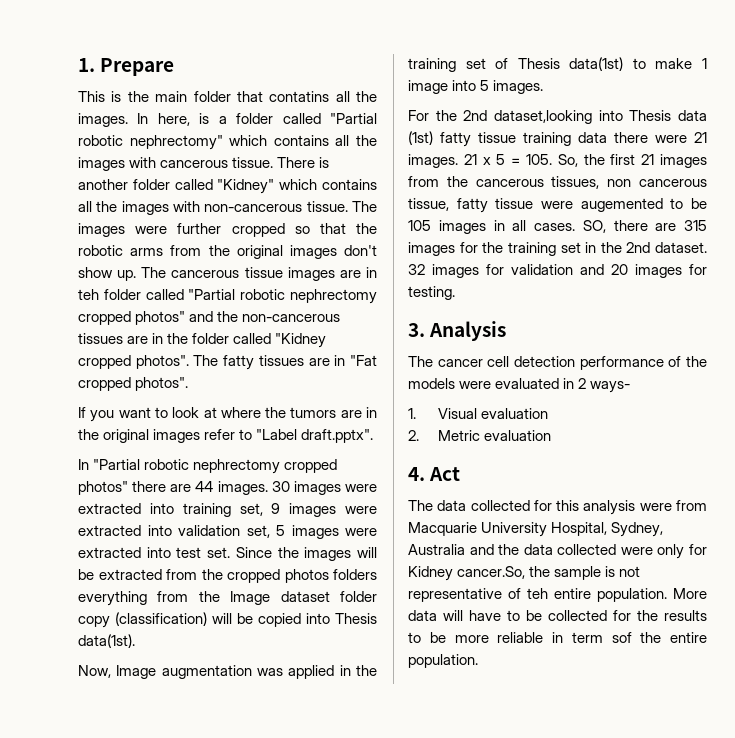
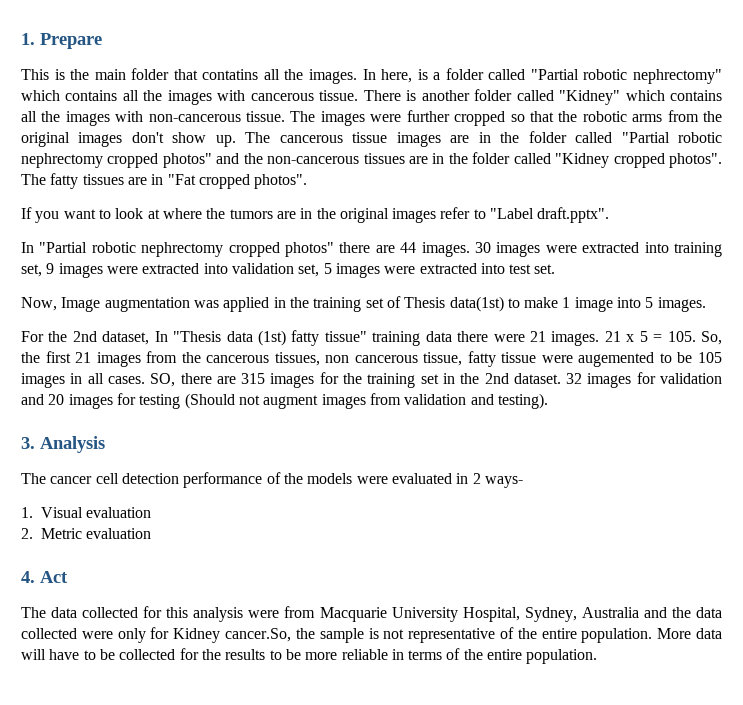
[78,289,99,300] teh -> [500,132,520,143] the
[235,547,378,561] [78,569,377,583] [78,591,377,606] [78,612,377,628] [78,634,135,648] Since the images will be extracted from the cropped photos folders everything from the Image dataset folder copy (classification) will be copied into Thesis data(1st). -> (556, 269) none
[494,110,672,124] dataset,looking into Thesis -> [102,331,222,345] dataset, In "Thesis
[478,132,516,143] tissue -> [324,331,367,342] tissue"
[408,286,455,300] testing. -> [139,393,548,409] testing (Should not augment images from validation and testing).
[527,588,548,599] teh -> [517,628,537,639] the
[571,632,632,643] term sof -> [408,648,461,660] terms of

